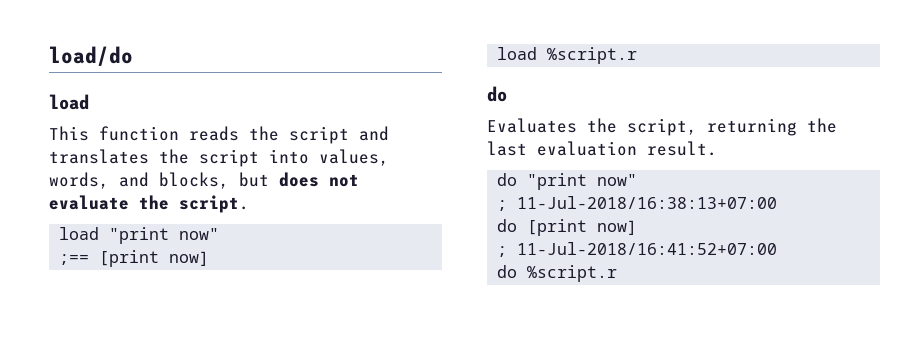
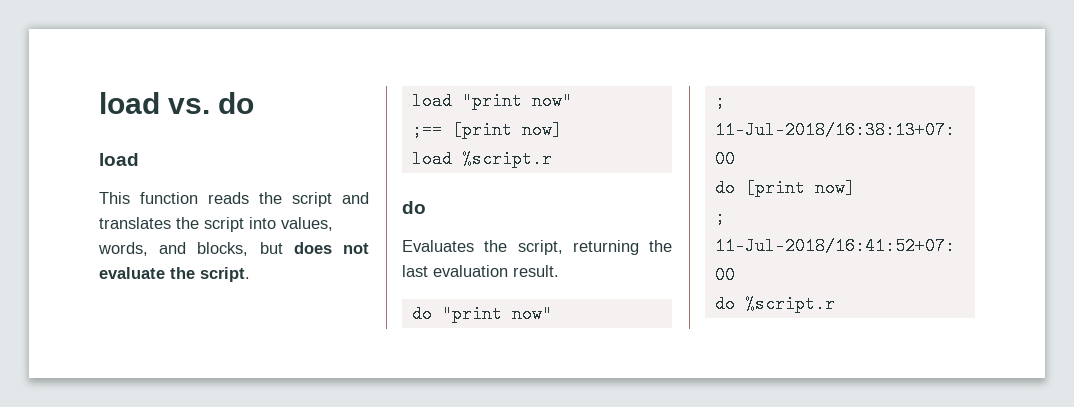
[49,46,133,66] load/do -> [99,92,255,114] load vs. do

